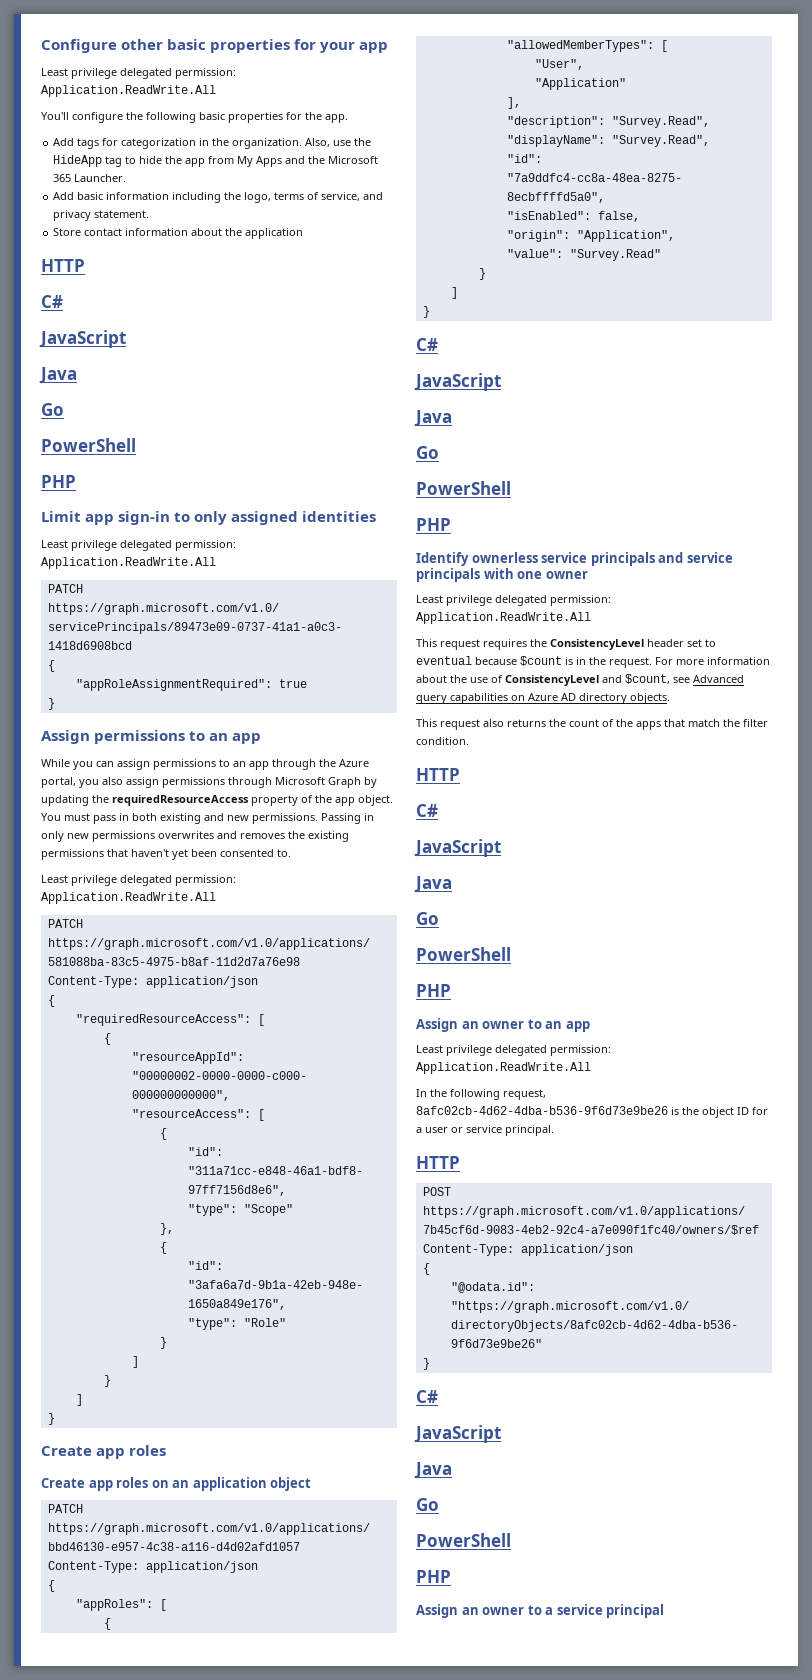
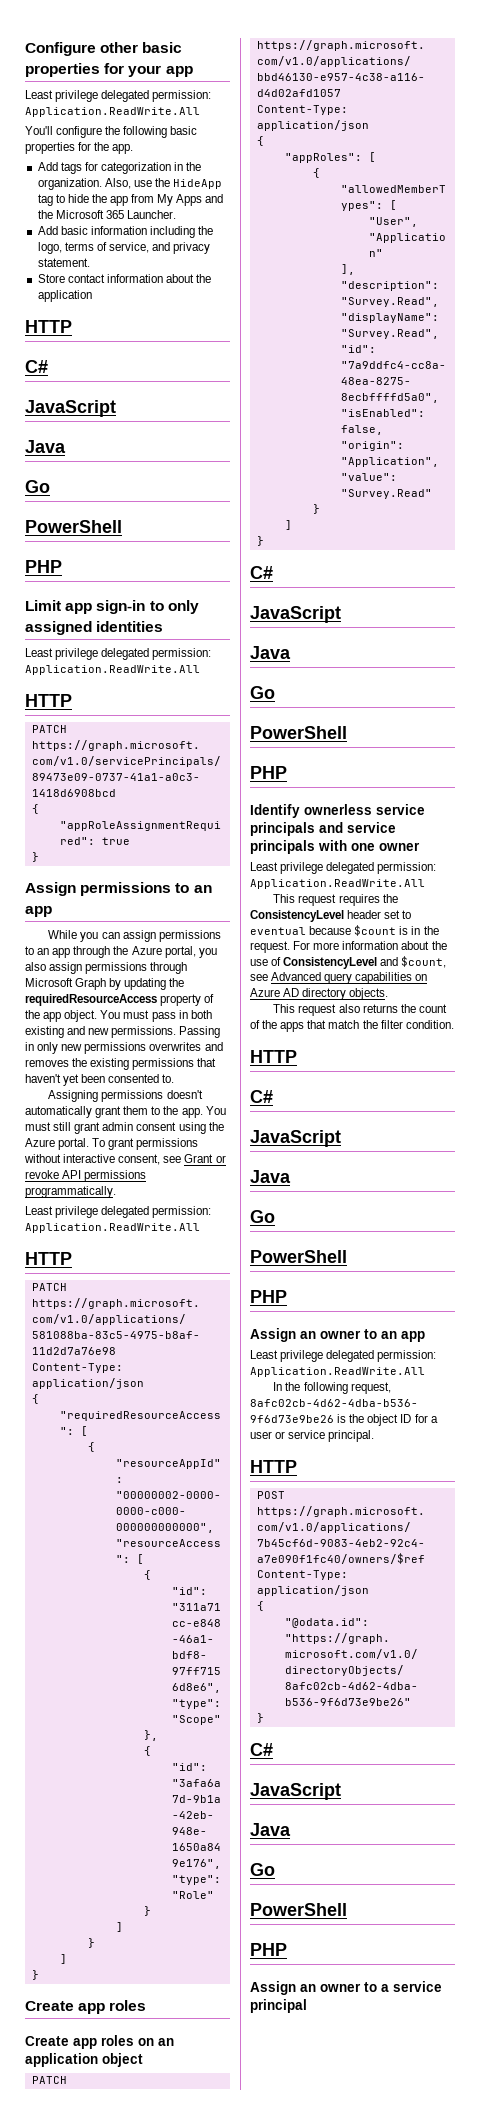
(216, 563) none -> [25,694,72,707] // HTTP
[41,875,236,886] [41,892,216,904] // Least privilege delegated permission: Application.ReadWrite.All -> [48,1090,203,1102] [25,1106,226,1118] [25,1122,224,1134] [25,1138,199,1150] [24,1154,226,1165] [25,1170,147,1182] [25,1186,116,1198] [25,1206,212,1218] [25,1223,200,1233] [25,1252,72,1265] // Assigning permissions doesn't automatically grant them to the app. You must still grant admin consent using the Azure portal. To grant permissions without interactive consent, see Grant or revoke API permissions programmatically. // Least privilege delegated permission: Application.ReadWrite.All // HTTP

